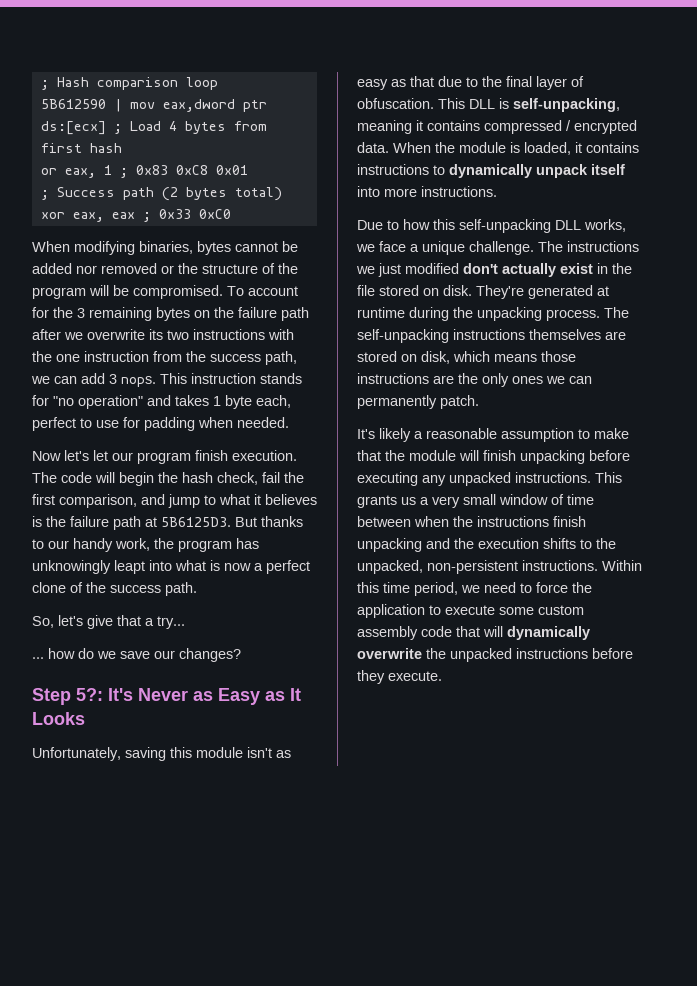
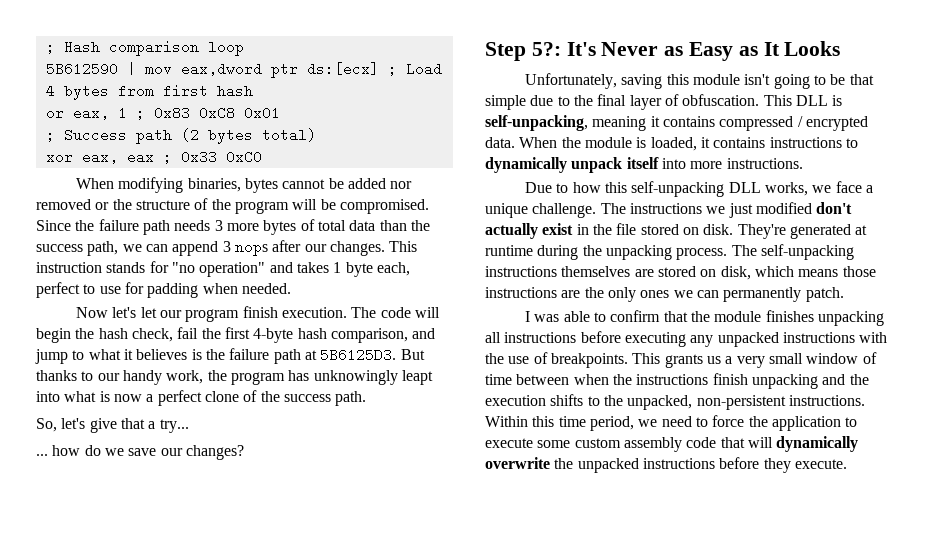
[227,286,298,296] [32,307,309,321] [32,329,294,340] [32,351,182,362] To account for the 3 remaining bytes on the failure path after we overwrite its two instructions with the one instruction from -> [36,219,407,235] Since the failure path needs 3 more bytes of total data than
[81,373,156,387] add 3 nops. -> [172,240,385,256] append 3 nops after our changes.
(55, 499) none -> [253,328,327,343] 4-byte hash
[276,750,291,758] [357,76,434,90] as easy as that -> [773,74,874,89] [485,95,526,110] going to be that simple
[357,428,629,442] [357,450,630,464] [357,472,591,486] It's likely a reasonable assumption to make that the module will finish unpacking before executing any unpacked instructions. -> [525,310,885,326] [485,331,888,347] [485,352,628,368] I was able to confirm that the module finishes unpacking all instructions before executing any unpacked instructions with the use of breakpoints.

